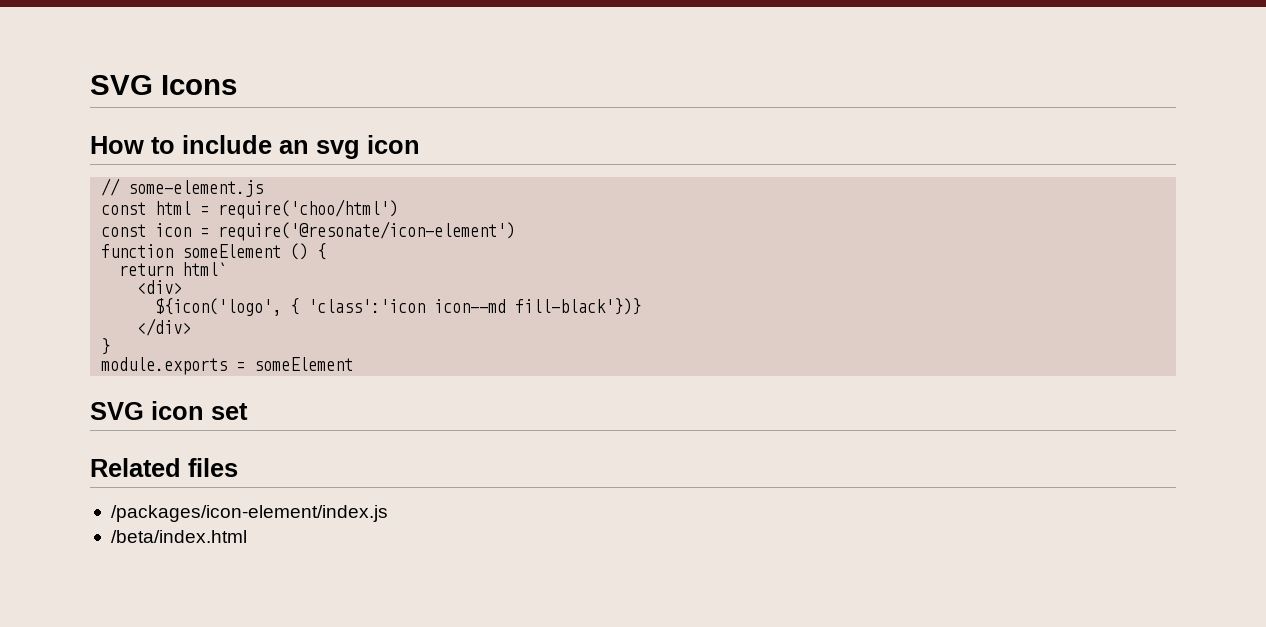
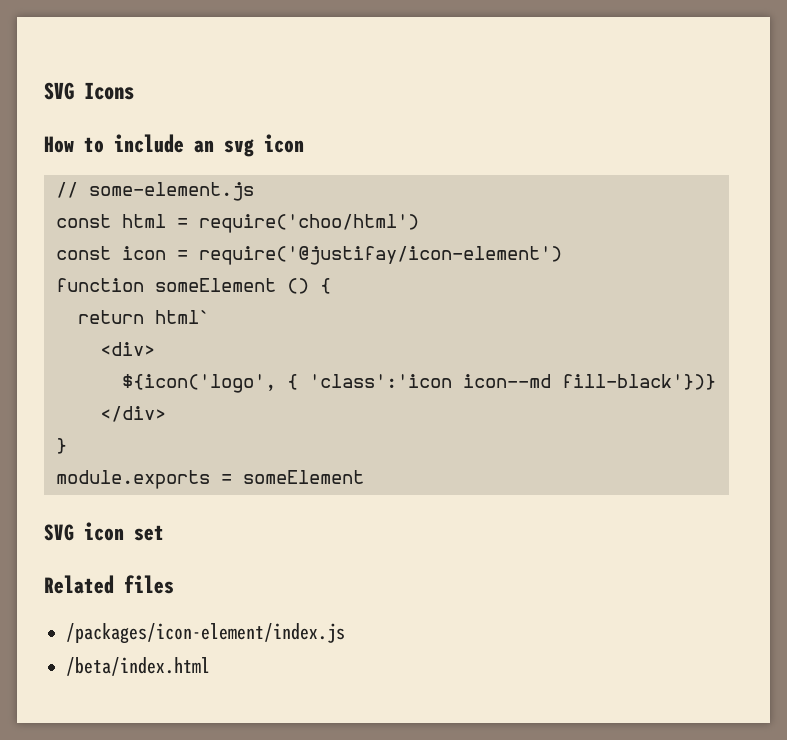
[218,221,516,241] require('@resonate/icon-element') -> [199,246,562,265] require('@justifay/icon-element')

